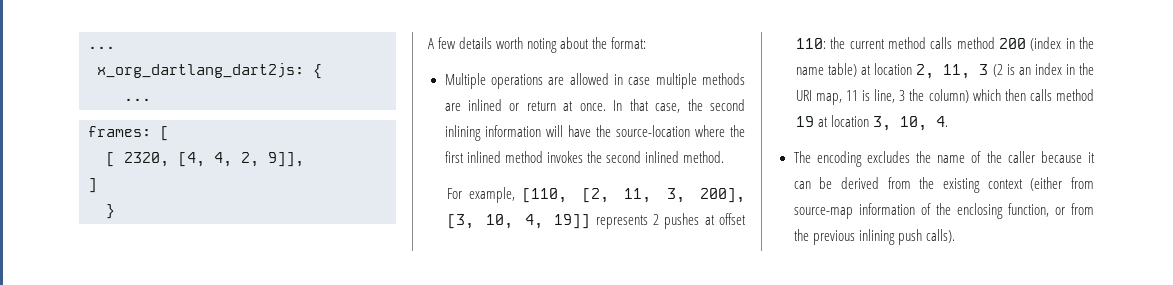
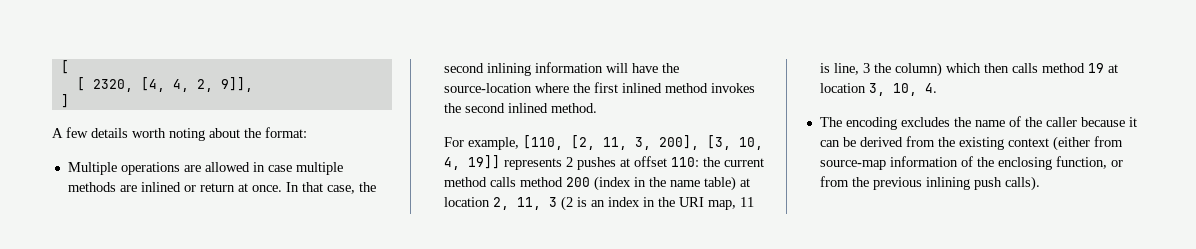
[88,46,115,49] [97,63,322,79] [124,98,151,101] [88,126,151,137] ... // x_org_dartlang_dart2js: { // ... // frames: -> (60, 67) none
[106,204,115,219] // } -> (69, 101) none

